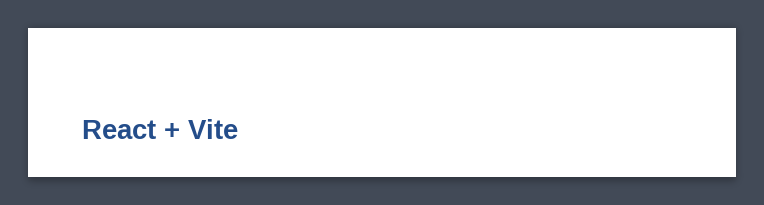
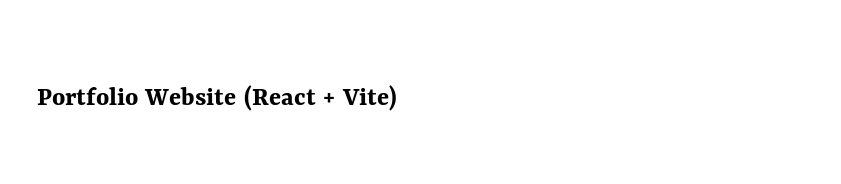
[82,119,238,139] React + Vite -> [37,85,397,111] Portfolio Website (React + Vite)

